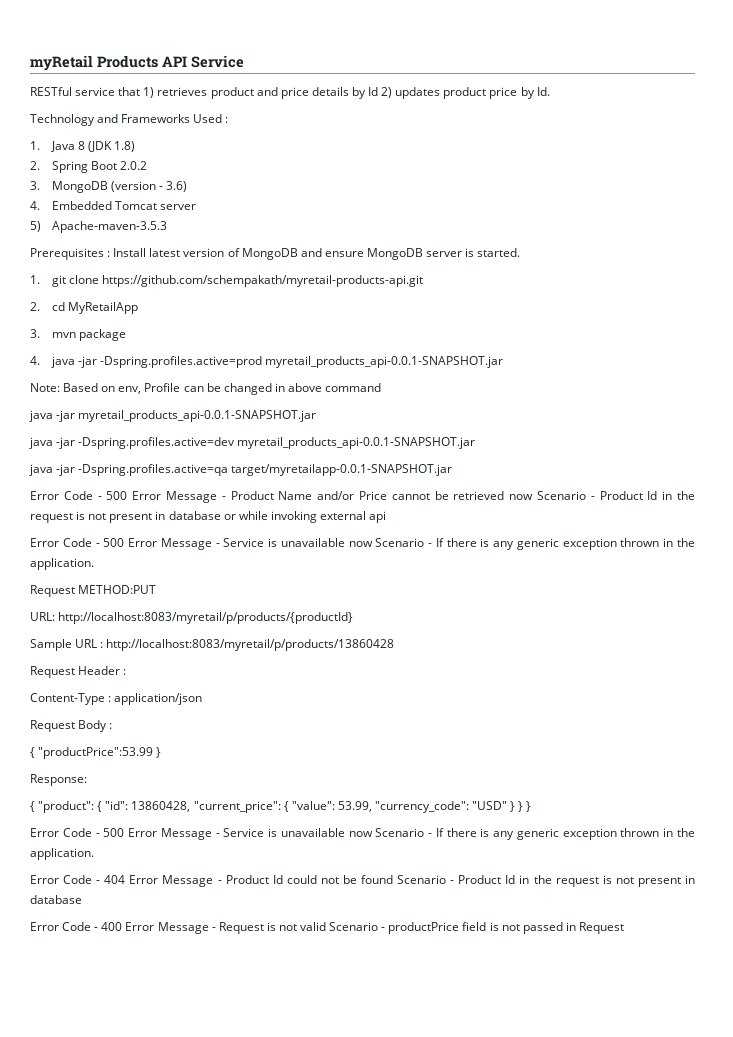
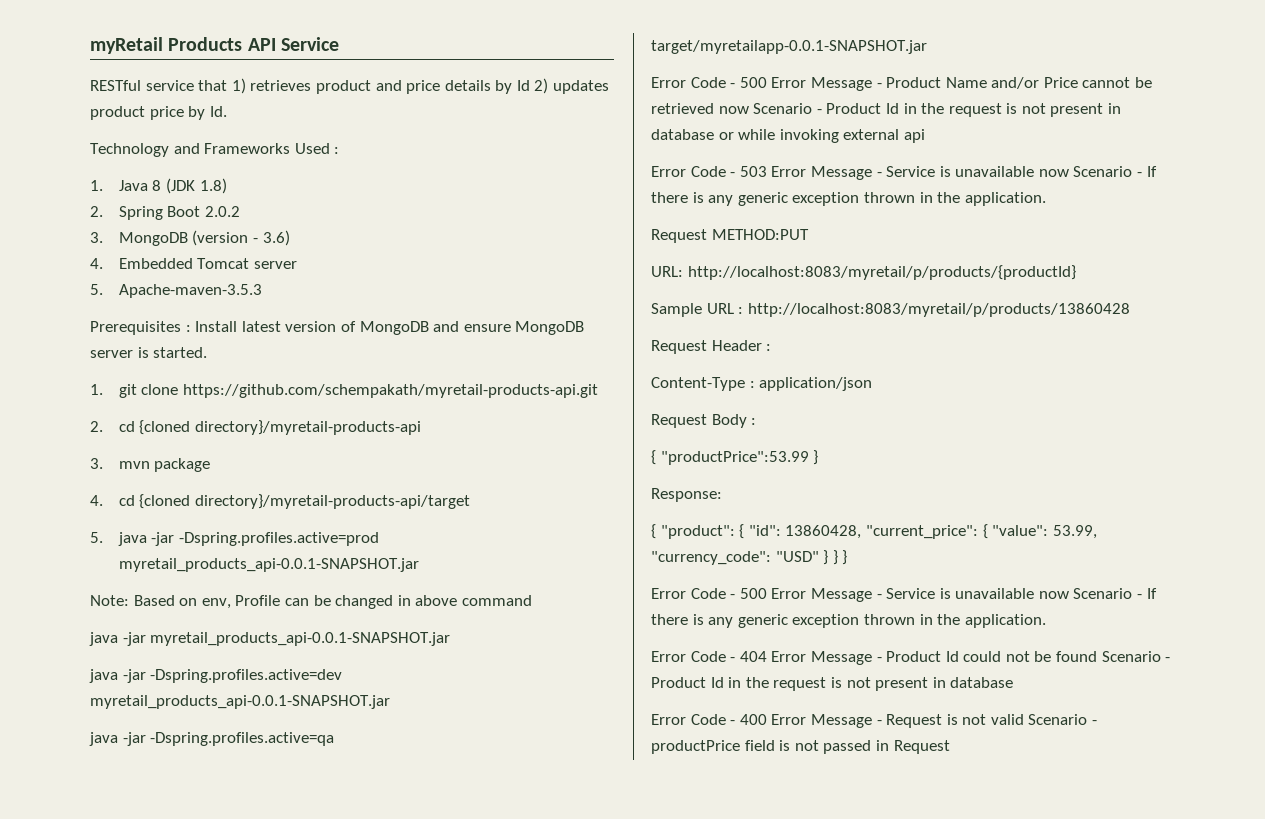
[30,221,41,232] 5) -> [90,284,103,295] 5.
[68,302,139,314] MyRetailApp -> [139,420,422,435] {cloned directory}/myretail-products-api
(40, 360) none -> [118,494,471,509] [90,532,103,543] cd {cloned directory}/myretail-products-api/target // 5.
[103,538,125,547] 500 -> [739,166,767,177] 503

